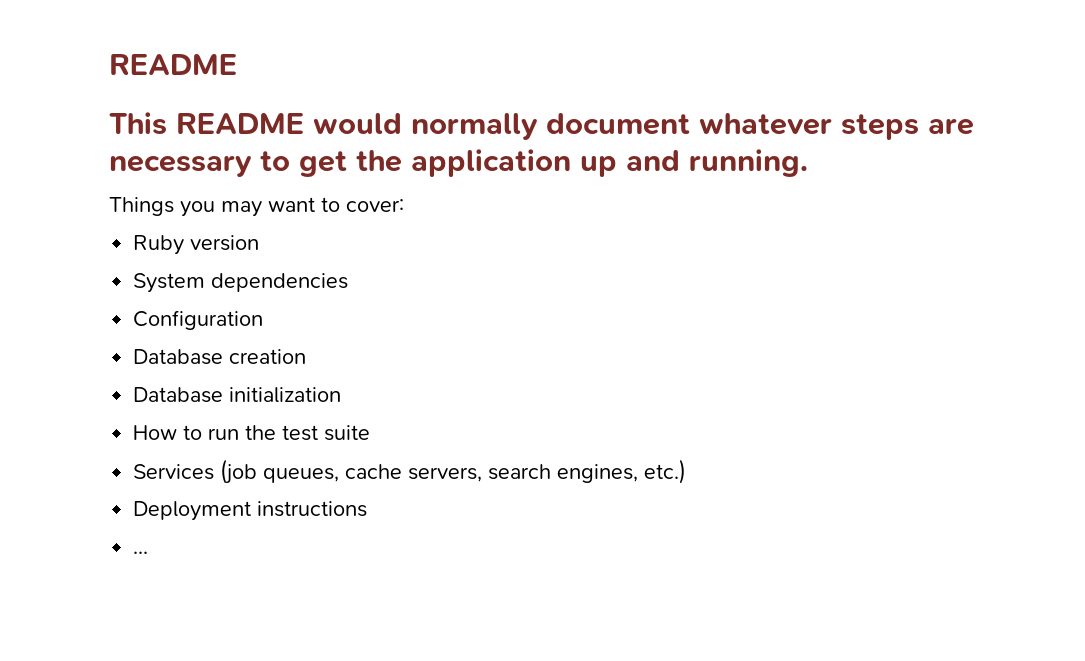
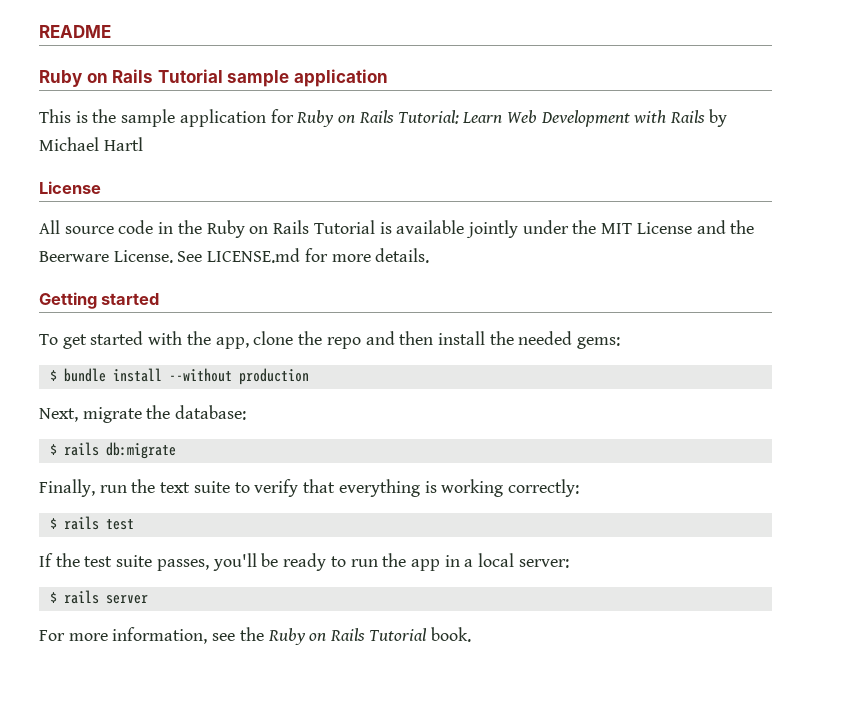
[109,112,974,140] [109,149,808,177] [109,197,404,217] [133,235,260,255] [133,273,349,293] [133,310,264,330] [133,349,307,365] [133,387,342,403] [133,425,371,441] [133,459,687,484] [133,501,368,521] [133,551,149,554] This README would normally document whatever steps are necessary to get the application up and running. // Things you may want to cover: // Ruby version // System dependencies // Configuration // Database creation // Database initialization // How to run the test suite // Services (job queues, cache servers, search engines, etc.) // Deployment instructions // ... -> [39,69,388,87] [39,109,727,127] [39,137,143,151] [39,181,101,194] [39,220,755,238] [39,248,430,263] [39,292,160,309] [39,331,621,349] [49,368,309,385] [39,405,247,423] [49,442,176,459] [39,479,579,497] [49,516,134,530] [39,553,569,571] [49,590,148,604] [39,627,471,645] Ruby on Rails Tutorial sample application // This is the sample application for Ruby on Rails Tutorial: Learn Web Development with Rails by Michael Hartl // License // All source code in the Ruby on Rails Tutorial is available jointly under the MIT License and the Beerware License. See LICENSE.md for more details. // Getting started // To get started with the app, clone the repo and then install the needed gems: // $ bundle install --without production // Next, migrate the database: // $ rails db:migrate // Finally, run the text suite to verify that everything is working correctly: // $ rails test // If the test suite passes, you'll be ready to run the app in a local server: // $ rails server // For more information, see the Ruby on Rails Tutorial book.

